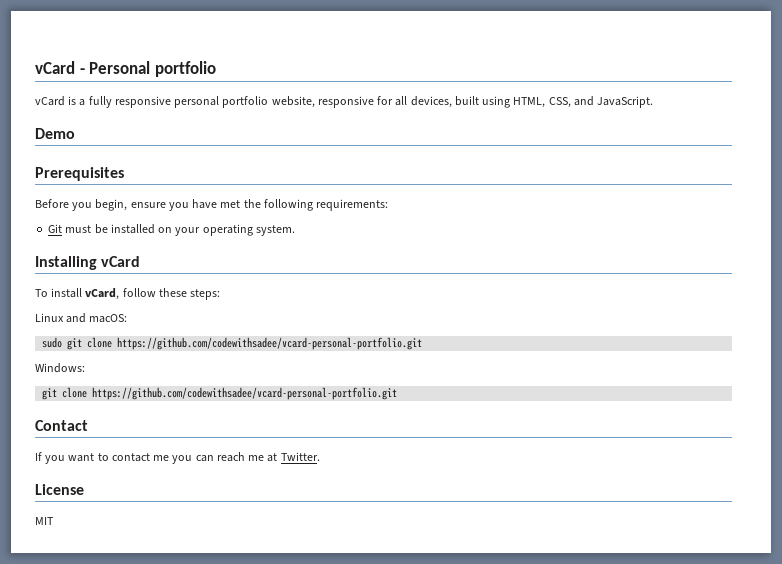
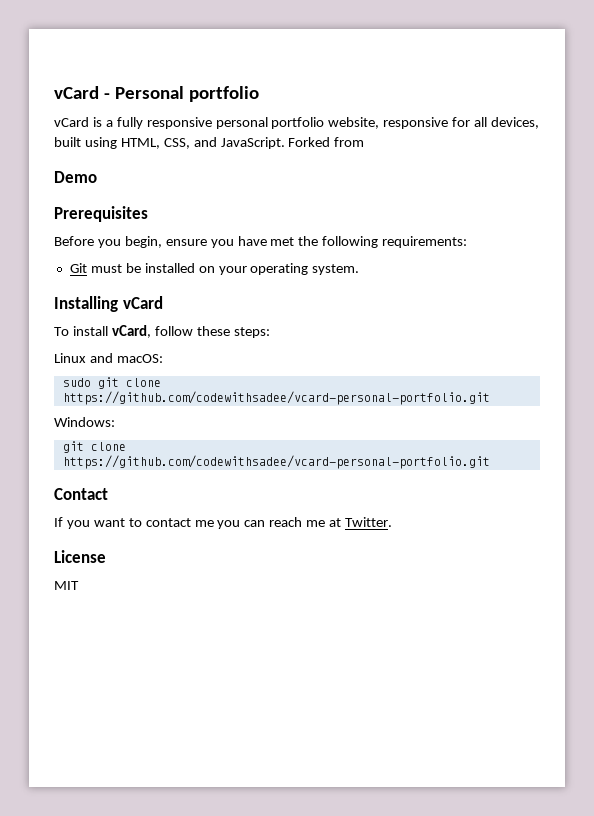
(654, 102) none -> [288,137,365,147] Forked from

